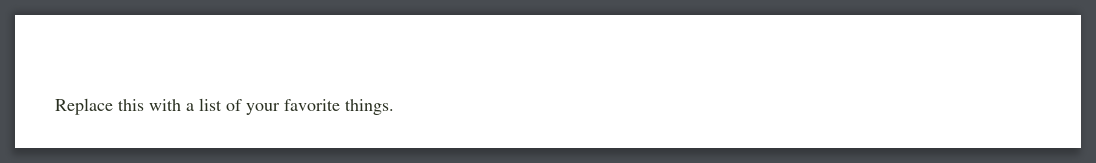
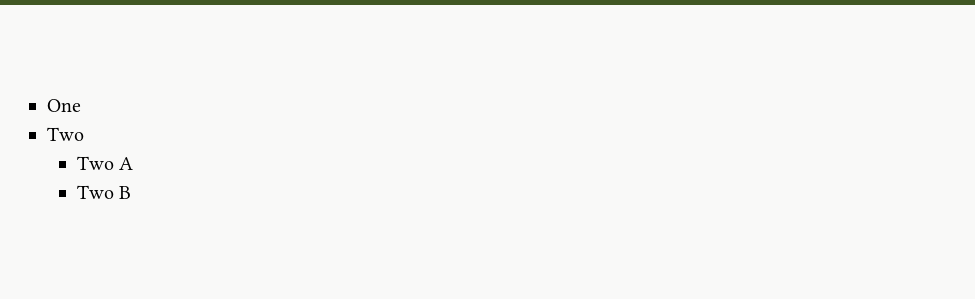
[55,98,394,115] Replace this with a list of your favorite things. -> [47,99,81,112] [47,127,84,141] [76,156,134,170] [76,185,132,199] One // Two // Two A // Two B

